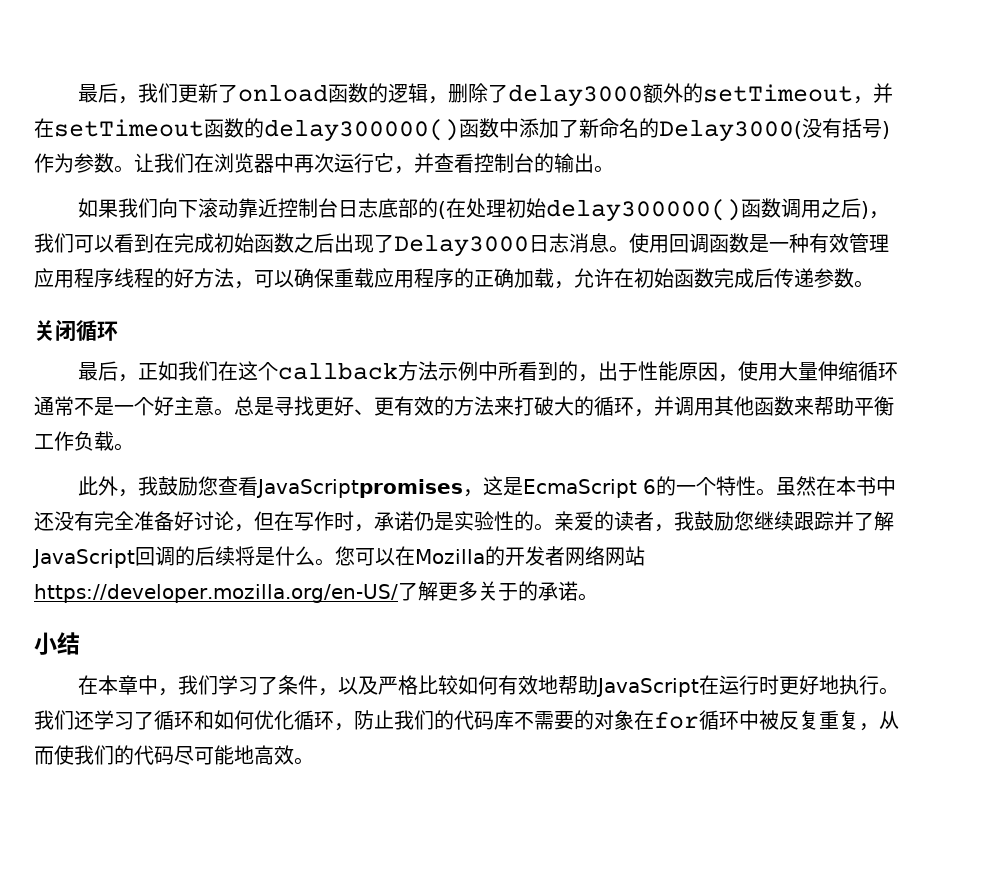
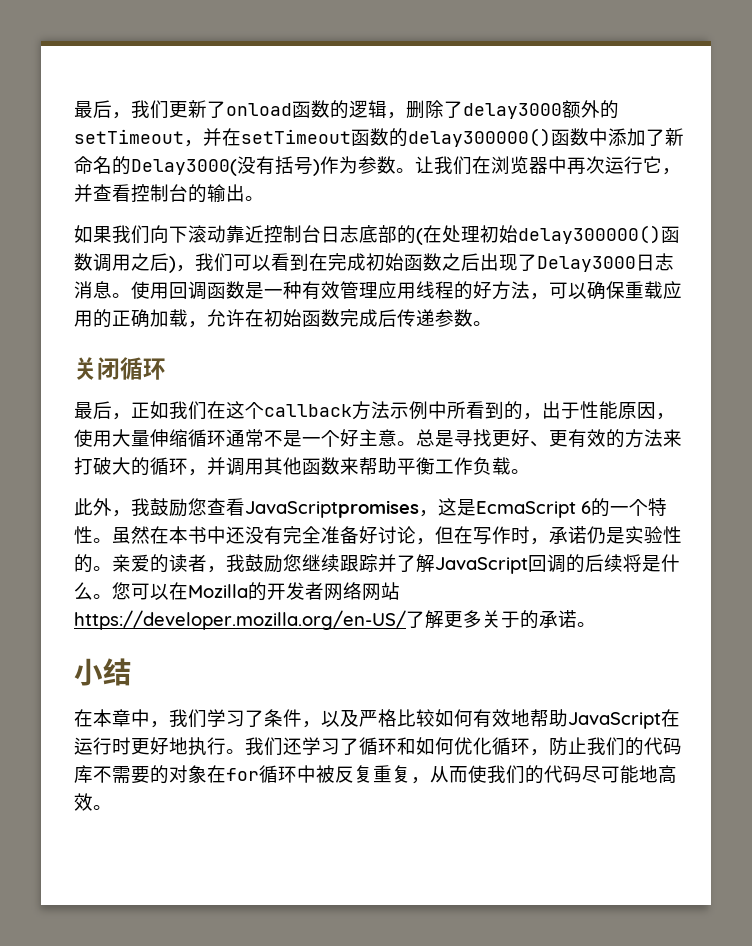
[74,268,114,288] 程序 -> (416, 290) none
[414,268,454,288] 程序 -> (93, 318) none

